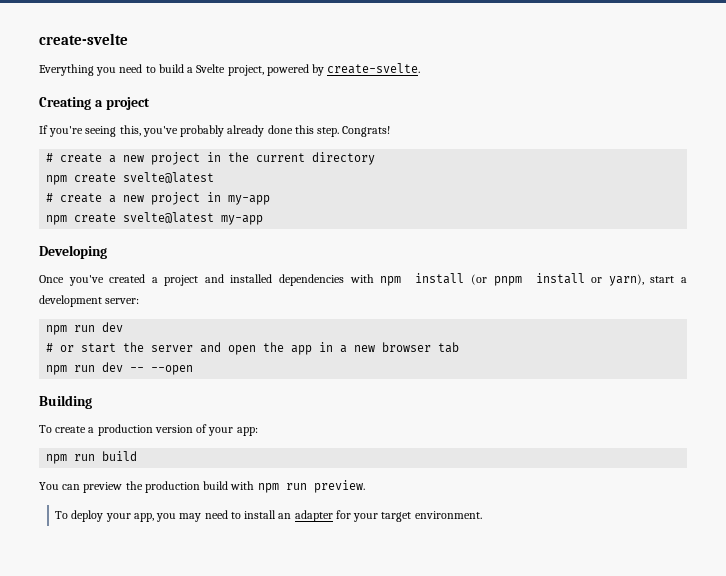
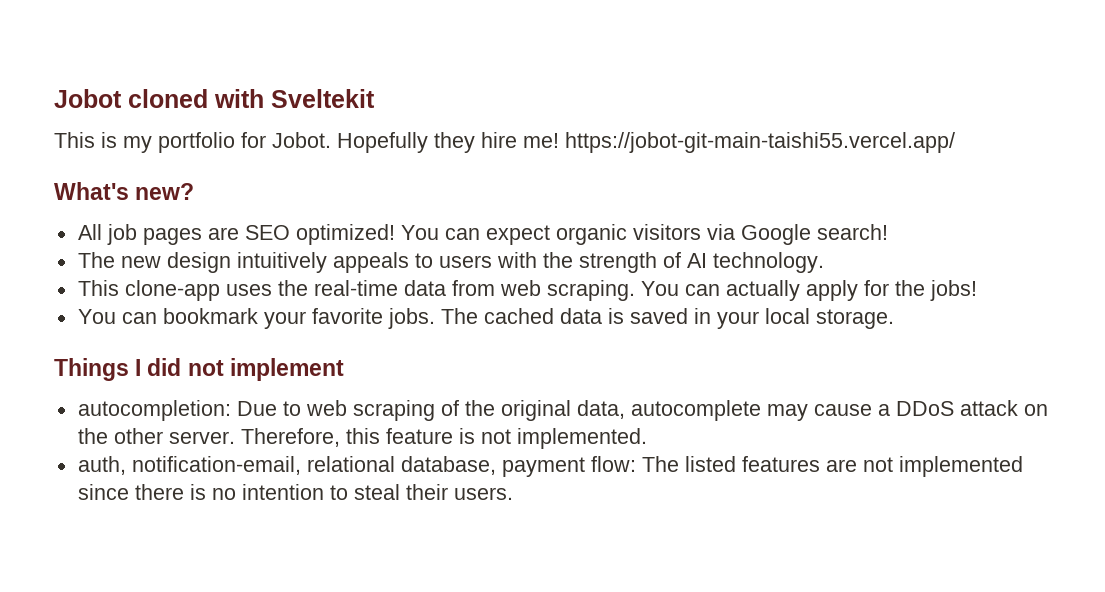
[39,33,128,45] [39,63,421,76] [39,97,150,110] [39,125,391,137] [46,152,376,165] [46,172,215,185] [46,192,271,205] [46,212,264,225] [39,245,107,259] [39,273,688,286] [39,295,140,307] [46,322,124,335] [46,342,460,355] [46,362,194,375] [39,395,92,409] [39,424,258,436] [46,451,138,464] [39,480,365,493] [55,510,482,522] create-svelte // Everything you need to build a Svelte project, powered by create-svelte. // Creating a project // If you're seeing this, you've probably already done this step. Congrats! // # create a new project in the current directory // npm create svelte@latest // # create a new project in my-app // npm create svelte@latest my-app // Developing // Once you've created a project and installed dependencies with npm install (or pnpm install or yarn), start a development server: // npm run dev // # or start the server and open the app in a new browser tab // npm run dev -- --open // Building // To create a production version of your app: // npm run build // You can preview the production build with npm run preview. // To deploy your app, you may need to install an adapter for your target environment. -> [54,89,375,108] [54,132,955,153] [54,182,195,200] [77,224,888,245] [77,252,824,273] [77,280,977,301] [77,308,894,329] [54,358,344,381] [77,400,1048,421] [77,428,647,449] [77,456,1023,477] [77,484,513,500] Jobot cloned with Sveltekit // This is my portfolio for Jobot. Hopefully they hire me! https://jobot-git-main-taishi55.vercel.app/ // What's new? // All job pages are SEO optimized! You can expect organic visitors via Google search! // The new design intuitively appeals to users with the strength of AI technology. // This clone-app uses the real-time data from web scraping. You can actually apply for the jobs! // You can bookmark your favorite jobs. The cached data is saved in your local storage. // Things I did not implement // autocompletion: Due to web scraping of the original data, autocomplete may cause a DDoS attack on the other server. Therefore, this feature is not implemented. // auth, notification-email, relational database, payment flow: The listed features are not implemented since there is no intention to steal their users.

